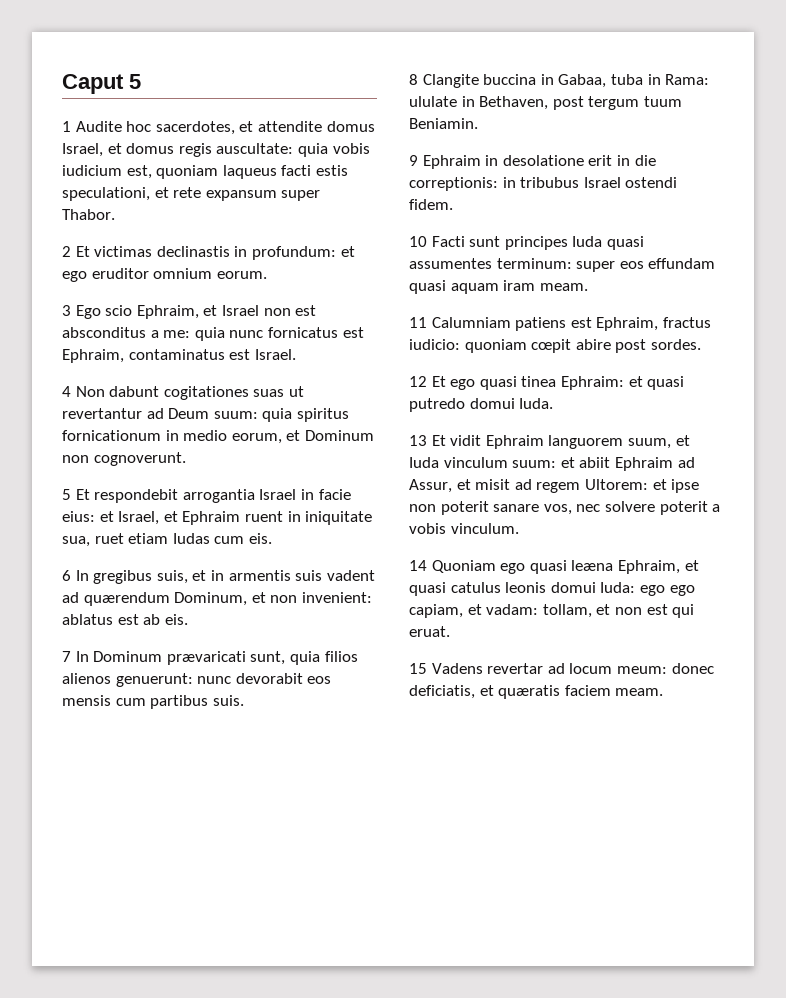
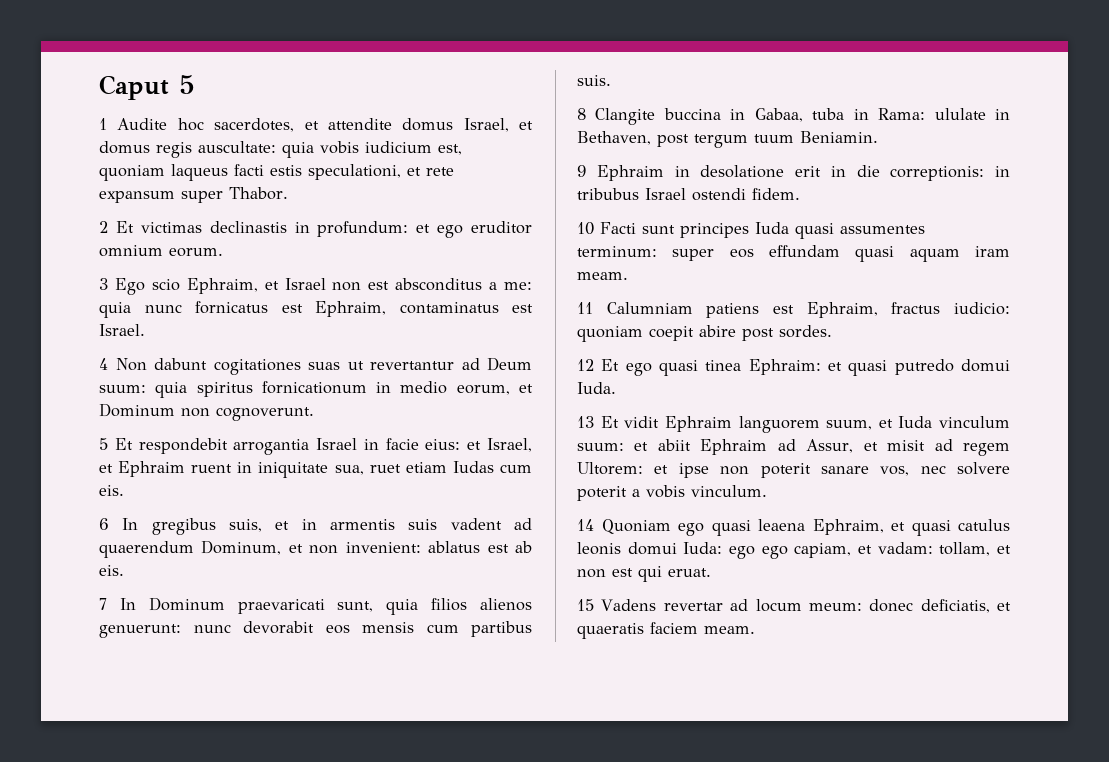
[83,592,170,606] quærendum -> [99,541,194,558] quaerendum
[166,651,246,665] prævaricati -> [237,599,325,614] praevaricati
[531,339,572,353] cœpit -> [649,326,694,341] coepit
[571,560,614,571] leæna -> [758,519,805,531] leaena
[498,685,561,699] quæratis -> [577,623,644,639] quaeratis

